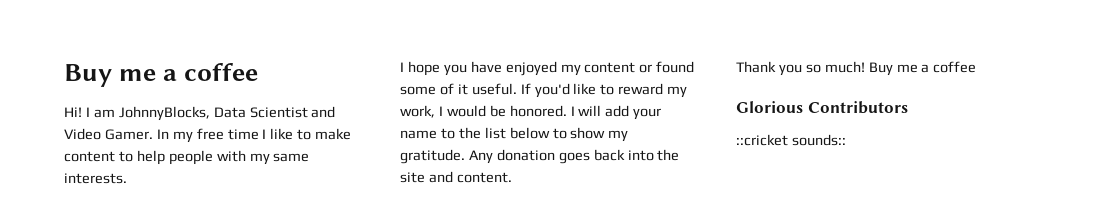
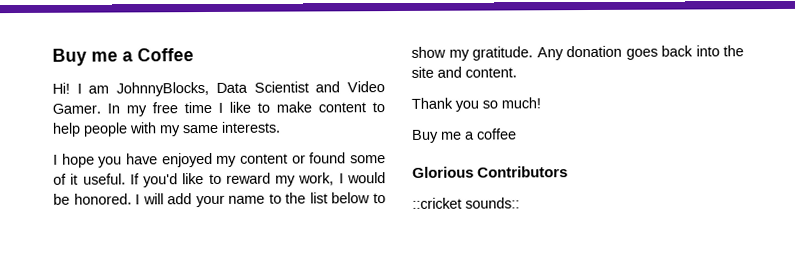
[64,63,259,87] Buy me a coffee -> [52,48,194,66] Buy me a Coffee
(865, 67) none -> (541, 103) //

